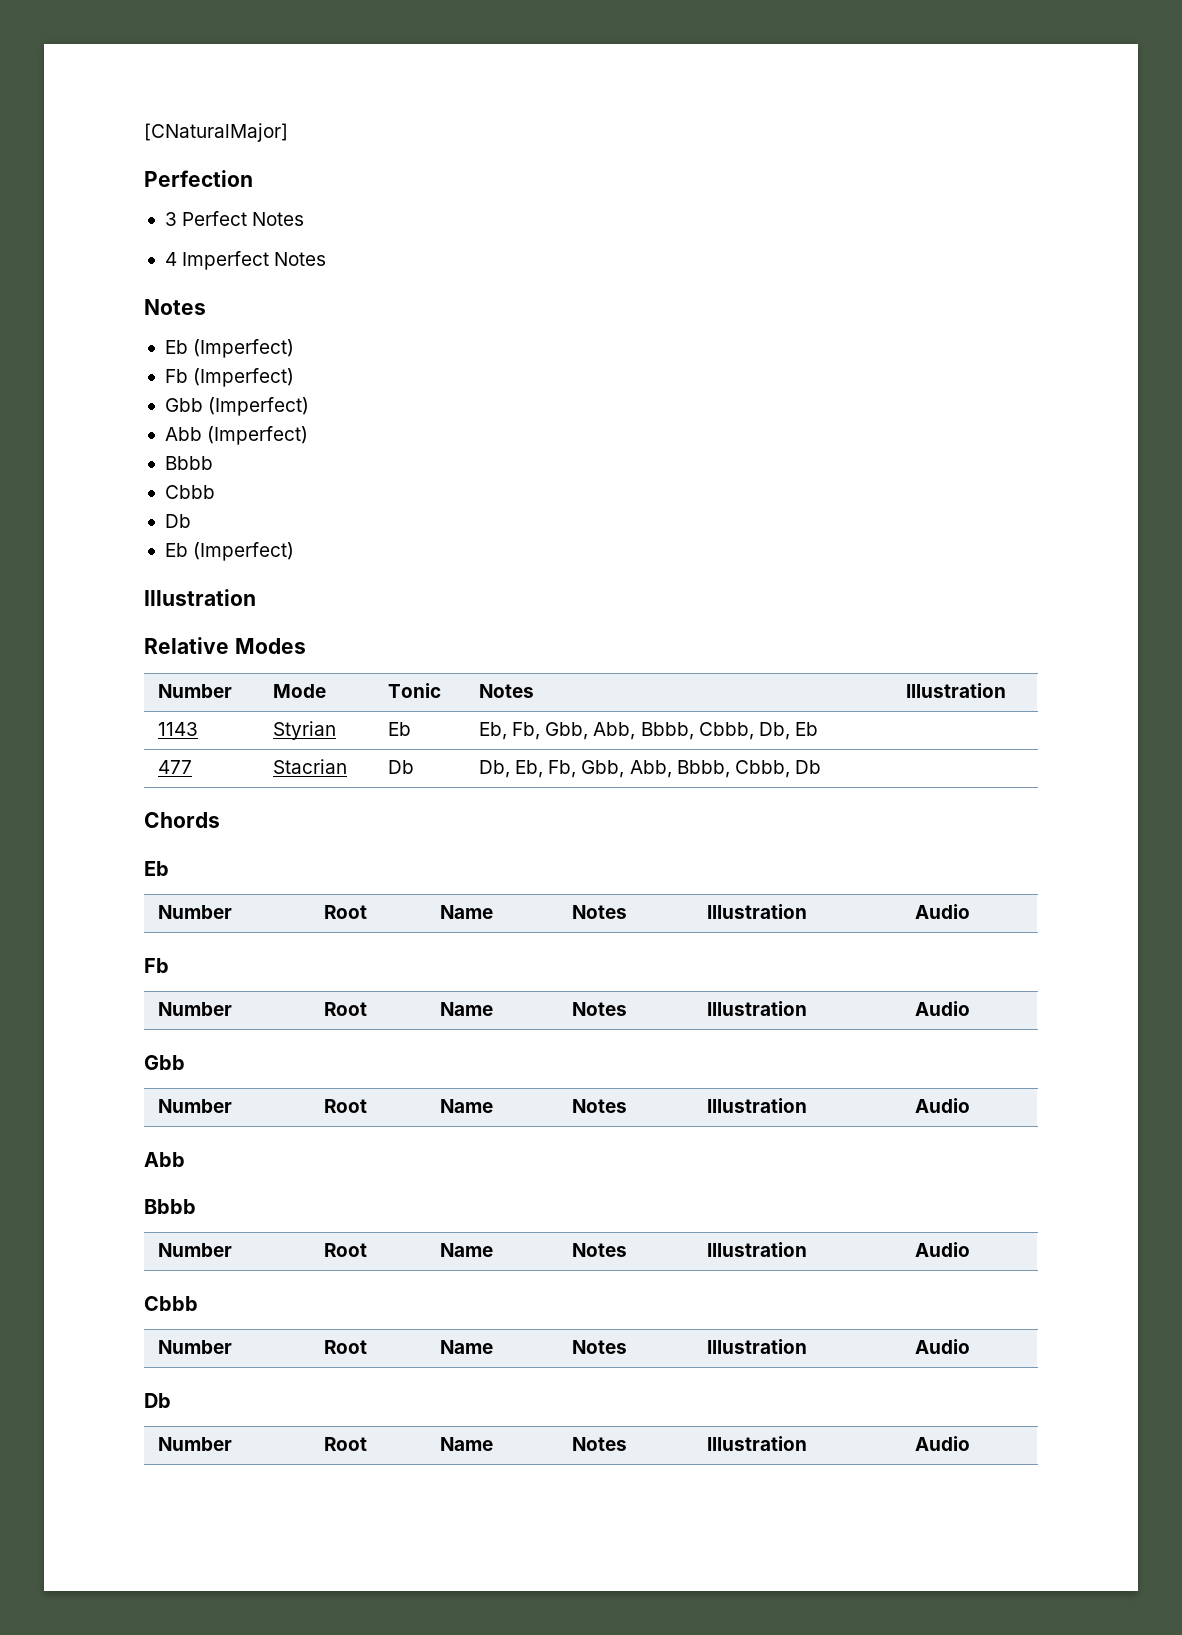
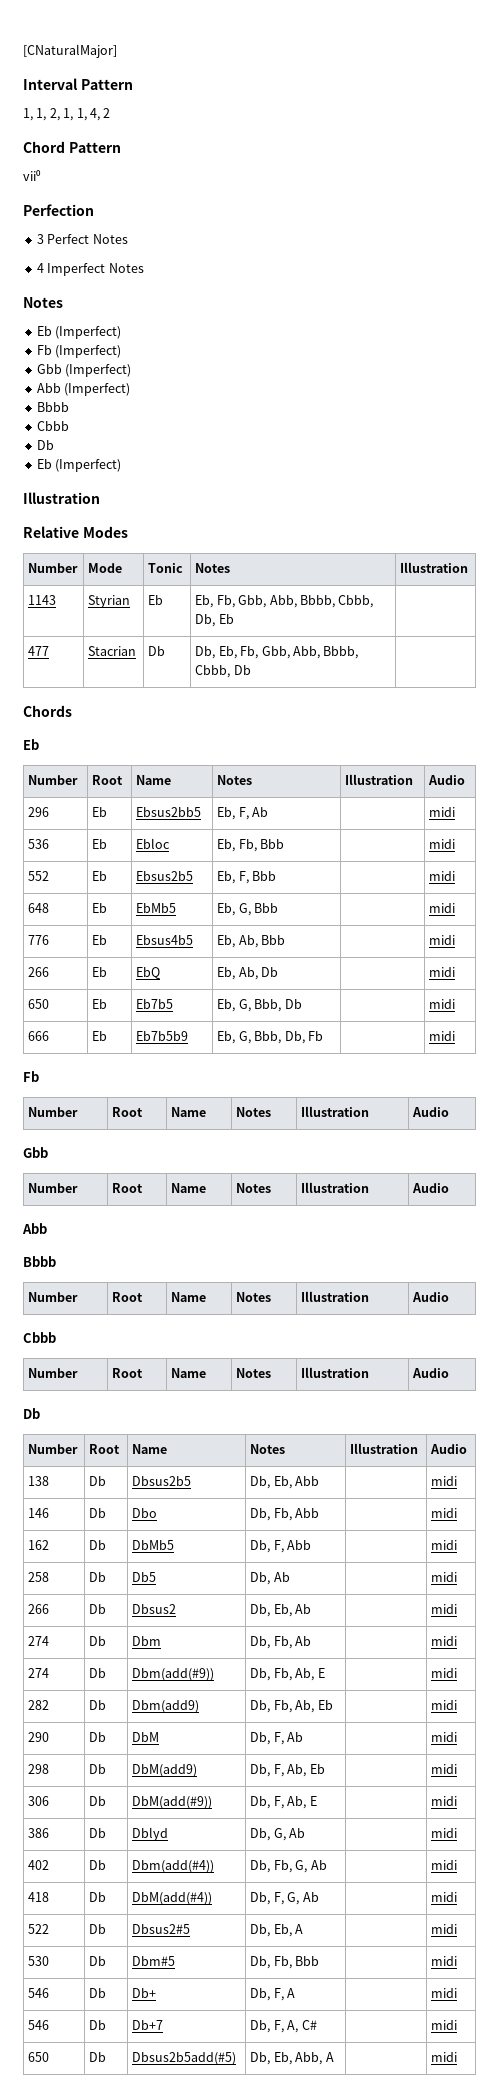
(288, 132) none -> [23,78,133,90] [23,108,111,121] [23,141,121,153] [23,170,41,181] // Interval Pattern // 1, 1, 2, 1, 1, 4, 2 // Chord Pattern // vii⁰
(970, 911) none -> [28,807,50,817] [92,807,108,817] [136,807,202,817] [217,807,269,820] [429,807,456,817] [28,839,50,849] [92,839,108,849] [136,838,171,849] [217,839,285,852] [429,839,456,849] [28,871,50,881] [92,871,108,881] [136,871,194,881] [217,871,277,884] [429,871,456,881] [28,903,50,913] [92,903,108,913] [136,903,177,913] [217,903,279,916] [429,903,456,913] [28,935,50,945] [92,935,108,945] [136,935,194,945] [217,935,286,948] [429,935,456,945] [28,967,50,977] [92,967,108,977] [136,967,161,979] [217,967,279,980] [429,967,456,977] [28,999,50,1009] [92,999,108,1009] [136,999,174,1009] [217,999,302,1012] [429,999,456,1009] [28,1031,50,1041] [92,1031,108,1041] [136,1031,189,1041] [217,1031,323,1044] [429,1031,456,1041] // 296 | Eb | Ebsus2bb5 | Eb, F, Ab | | midi // 536 | Eb | Ebloc | Eb, Fb, Bbb | | midi // 552 | Eb | Ebsus2b5 | Eb, F, Bbb | | midi // 648 | Eb | EbMb5 | Eb, G, Bbb | | midi // 776 | Eb | Ebsus4b5 | Eb, Ab, Bbb | | midi // 266 | Eb | EbQ | Eb, Ab, Db | | midi // 650 | Eb | Eb7b5 | Eb, G, Bbb, Db | | midi // 666 | Eb | Eb7b5b9 | Eb, G, Bbb, Db, Fb | | midi
(970, 1443) none -> [28,1476,50,1486] [89,1476,107,1486] [132,1476,192,1486] [250,1476,320,1489] [431,1476,458,1486] [28,1508,50,1518] [89,1508,107,1518] [132,1508,158,1518] [250,1508,320,1521] [431,1508,458,1518] [28,1540,50,1550] [89,1540,107,1550] [132,1540,175,1550] [250,1540,312,1553] [431,1540,458,1550] [28,1572,50,1582] [89,1572,107,1582] [132,1572,157,1582] [250,1572,290,1585] [431,1572,458,1582] [28,1604,50,1614] [89,1604,107,1614] [132,1604,177,1614] [250,1604,312,1617] [431,1604,458,1614] [28,1636,50,1646] [89,1636,107,1646] [132,1636,162,1646] [250,1636,312,1649] [431,1636,458,1646] [28,1668,50,1678] [89,1668,107,1678] [132,1668,215,1681] [250,1668,325,1681] [431,1668,458,1678] [28,1700,50,1710] [89,1700,107,1710] [132,1700,200,1713] [250,1700,333,1713] [431,1700,458,1710] [28,1732,50,1742] [89,1732,107,1742] [132,1732,160,1742] [250,1732,304,1745] [431,1732,458,1742] [28,1764,50,1774] [89,1764,107,1774] [132,1764,198,1777] [250,1764,325,1777] [431,1764,458,1774] [28,1796,50,1806] [89,1796,107,1806] [132,1796,213,1809] [250,1796,317,1809] [431,1796,458,1806] [28,1828,50,1838] [89,1828,107,1838] [132,1827,169,1841] [250,1828,306,1841] [431,1828,458,1838] [28,1860,50,1870] [89,1860,107,1870] [132,1860,215,1873] [250,1860,327,1873] [431,1860,458,1870] [28,1892,50,1902] [89,1892,107,1902] [132,1892,213,1905] [250,1892,319,1905] [431,1892,458,1902] [28,1924,50,1934] [89,1924,107,1934] [132,1924,191,1934] [250,1924,304,1937] [431,1924,458,1934] [28,1956,50,1966] [89,1956,107,1966] [132,1956,176,1966] [250,1956,320,1969] [431,1956,458,1966] [28,1988,50,1998] [89,1988,107,1998] [132,1988,157,1998] [250,1988,296,2001] [431,1988,458,1998] [28,2020,50,2030] [89,2020,107,2030] [132,2020,164,2030] [250,2020,317,2033] [431,2020,458,2030] [28,2052,50,2062] [89,2052,107,2062] [132,2052,237,2065] [250,2052,334,2065] [431,2052,458,2062] // 138 | Db | Dbsus2b5 | Db, Eb, Abb | | midi // 146 | Db | Dbo | Db, Fb, Abb | | midi // 162 | Db | DbMb5 | Db, F, Abb | | midi // 258 | Db | Db5 | Db, Ab | | midi // 266 | Db | Dbsus2 | Db, Eb, Ab | | midi // 274 | Db | Dbm | Db, Fb, Ab | | midi // 274 | Db | Dbm(add(#9)) | Db, Fb, Ab, E | | midi // 282 | Db | Dbm(add9) | Db, Fb, Ab, Eb | | midi // 290 | Db | DbM | Db, F, Ab | | midi // 298 | Db | DbM(add9) | Db, F, Ab, Eb | | midi // 306 | Db | DbM(add(#9)) | Db, F, Ab, E | | midi // 386 | Db | Dblyd | Db, G, Ab | | midi // 402 | Db | Dbm(add(#4)) | Db, Fb, G, Ab | | midi // 418 | Db | DbM(add(#4)) | Db, F, G, Ab | | midi // 522 | Db | Dbsus2#5 | Db, Eb, A | | midi // 530 | Db | Dbm#5 | Db, Fb, Bbb | | midi // 546 | Db | Db+ | Db, F, A | | midi // 546 | Db | Db+7 | Db, F, A, C# | | midi // 650 | Db | Dbsus2b5add(#5) | Db, Eb, Abb, A | | midi

